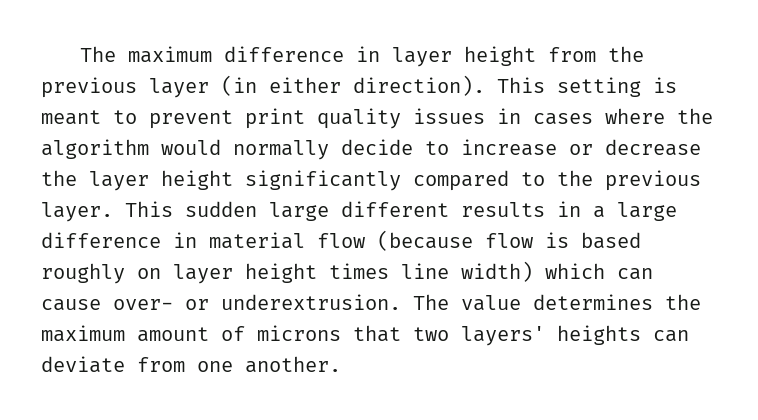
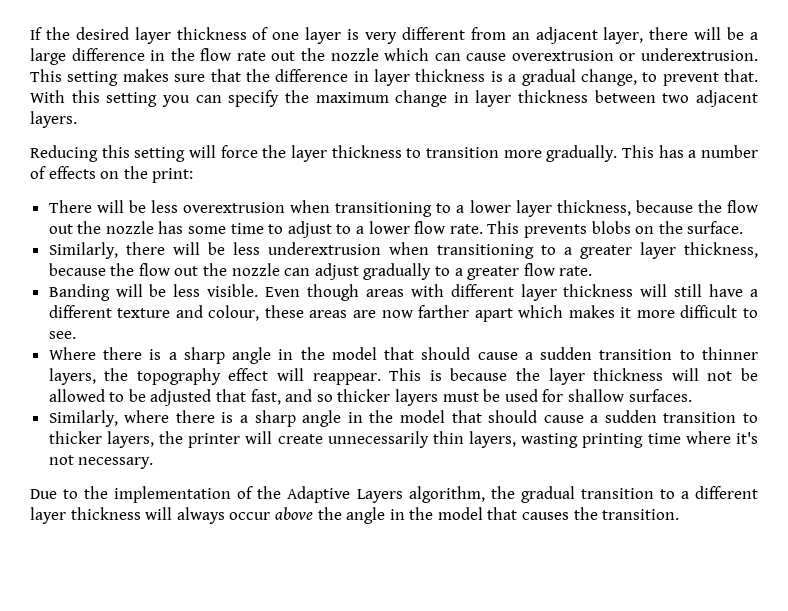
[79,46,644,67] [41,75,677,98] [41,108,713,129] [41,139,701,160] [41,170,701,191] [41,201,677,222] [41,230,641,251] [41,261,533,284] The maximum difference in layer height from the previous layer (in either direction). This setting is meant to prevent print quality issues in cases where the algorithm would normally decide to increase or decrease the layer height significantly compared to the previous layer. This sudden large different results in a large difference in material flow (because flow is based roughly on layer height times line width) -> [30,27,759,44] [30,48,379,65] If the desired layer thickness of one layer is very different from an adjacent layer, there will be a large difference in the flow rate out the nozzle
[113,299,173,310] over- -> [511,50,614,61] overextrusion
[413,294,701,311] [41,325,689,346] [41,356,341,373] The value determines the maximum amount of microns that two layers' heights can deviate from one another. -> [30,69,758,86] [30,90,758,107] [30,111,77,128] [30,145,758,162] [30,166,194,183] [48,200,759,217] [48,221,744,238] [48,242,758,259] [48,263,593,280] [48,284,758,301] [48,305,758,322] [48,331,76,339] [48,347,758,364] [48,368,759,385] [48,389,692,406] [48,410,758,427] [48,431,758,448] [48,455,154,469] [30,486,758,503] [30,507,680,524] This setting makes sure that the difference in layer thickness is a gradual change, to prevent that. With this setting you can specify the maximum change in layer thickness between two adjacent layers. // Reducing this setting will force the layer thickness to transition more gradually. This has a number of effects on the print: // There will be less overextrusion when transitioning to a lower layer thickness, because the flow out the nozzle has some time to adjust to a lower flow rate. This prevents blobs on the surface. // Similarly, there will be less underextrusion when transitioning to a greater layer thickness, because the flow out the nozzle can adjust gradually to a greater flow rate. // Banding will be less visible. Even though areas with different layer thickness will still have a different texture and colour, these areas are now farther apart which makes it more difficult to see. // Where there is a sharp angle in the model that should cause a sudden transition to thinner layers, the topography effect will reappear. This is because the layer thickness will not be allowed to be adjusted that fast, and so thicker layers must be used for shallow surfaces. // Similarly, where there is a sharp angle in the model that should cause a sudden transition to thicker layers, the printer will create unnecessarily thin layers, wasting printing time where it's not necessary. // Due to the implementation of the Adaptive Layers algorithm, the gradual transition to a different layer thickness will always occur above the angle in the model that causes the transition.

